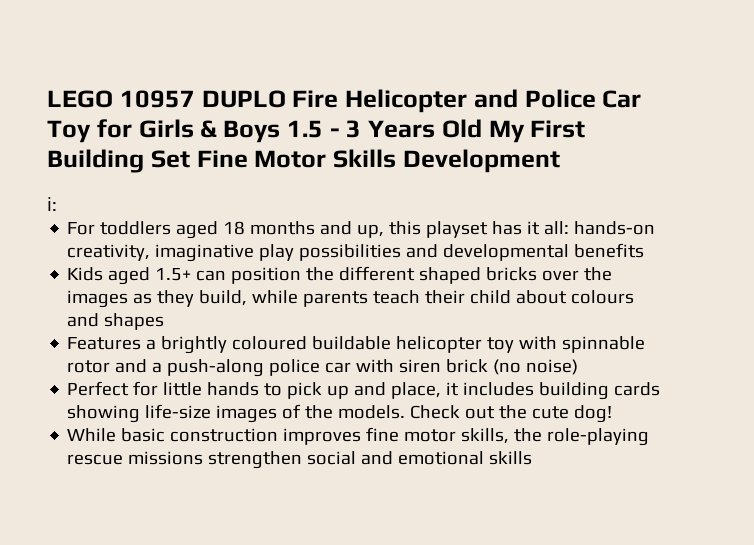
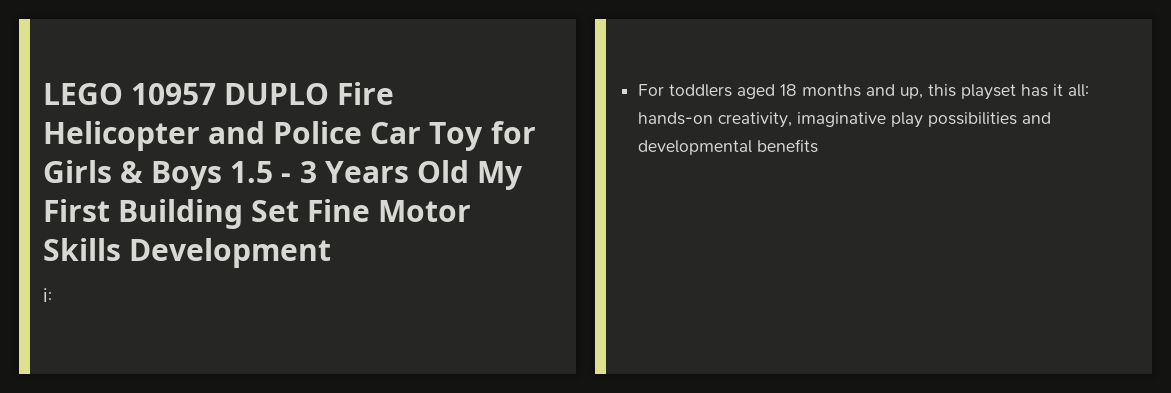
[67,266,613,285] [67,290,635,308] [67,313,165,330] [67,336,646,354] [67,359,579,377] [67,381,661,400] [67,404,613,423] [67,427,650,446] [67,451,533,469] // Kids aged 1.5+ can position the different shaped bricks over the images as they build, while parents teach their child about colours and shapes // Features a brightly coloured buildable helicopter toy with spinnable rotor and a push-along police car with siren brick (no noise) // Perfect for little hands to pick up and place, it includes building cards showing life-size images of the models. Check out the cute dog! // While basic construction improves fine motor skills, the role-playing rescue missions strengthen social and emotional skills -> (819, 146) none

